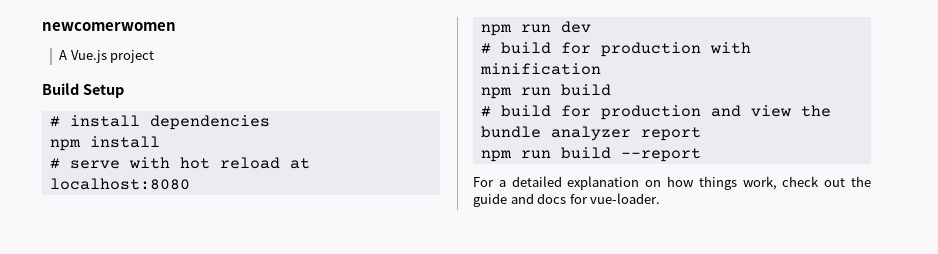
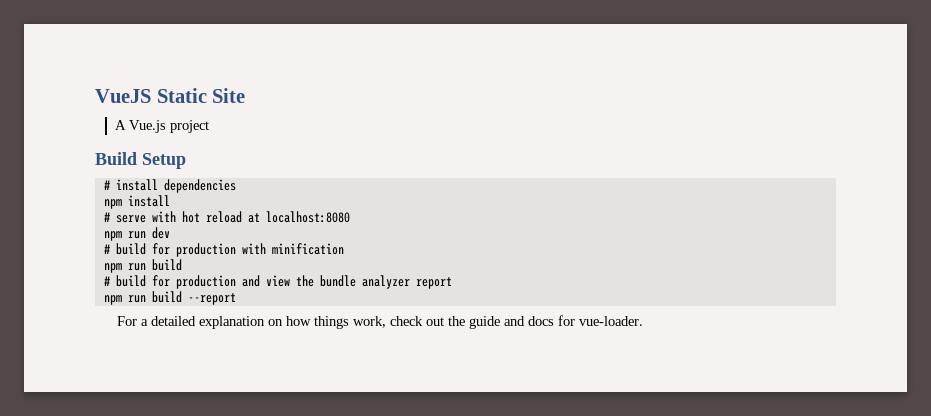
[42,22,176,31] newcomerwomen -> [95,88,246,103] VueJS Static Site

